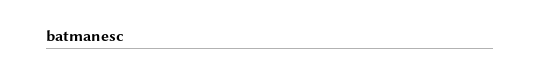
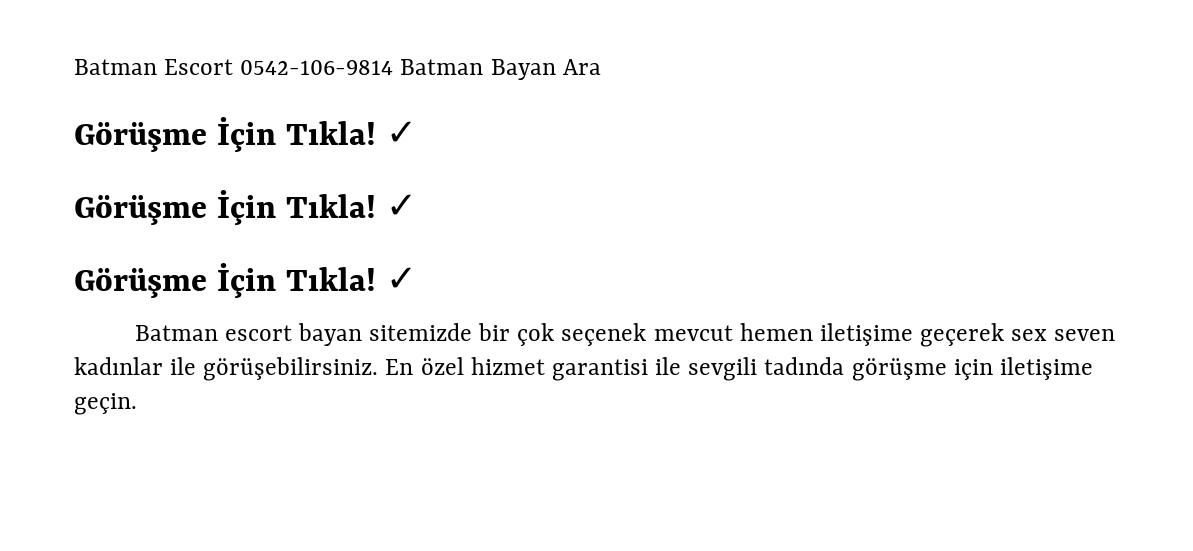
[46,30,124,42] batmanesc -> [74,59,601,80] [74,117,417,152] [74,190,417,225] [74,263,417,298] [134,323,1116,347] [74,357,1093,381] [74,393,137,415] Batman Escort 0542-106-9814 Batman Bayan Ara // Görüşme İçin Tıkla! ✓ // Görüşme İçin Tıkla! ✓ // Görüşme İçin Tıkla! ✓ // Batman escort bayan sitemizde bir çok seçenek mevcut hemen iletişime geçerek sex seven kadınlar ile görüşebilirsiniz. En özel hizmet garantisi ile sevgili tadında görüşme için iletişime geçin.

